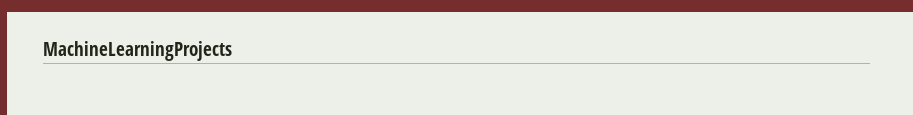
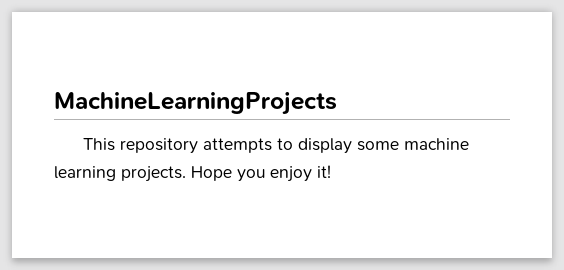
(232, 51) none -> [82,138,469,154] [54,165,331,182] // This repository attempts to display some machine learning projects. Hope you enjoy it!

